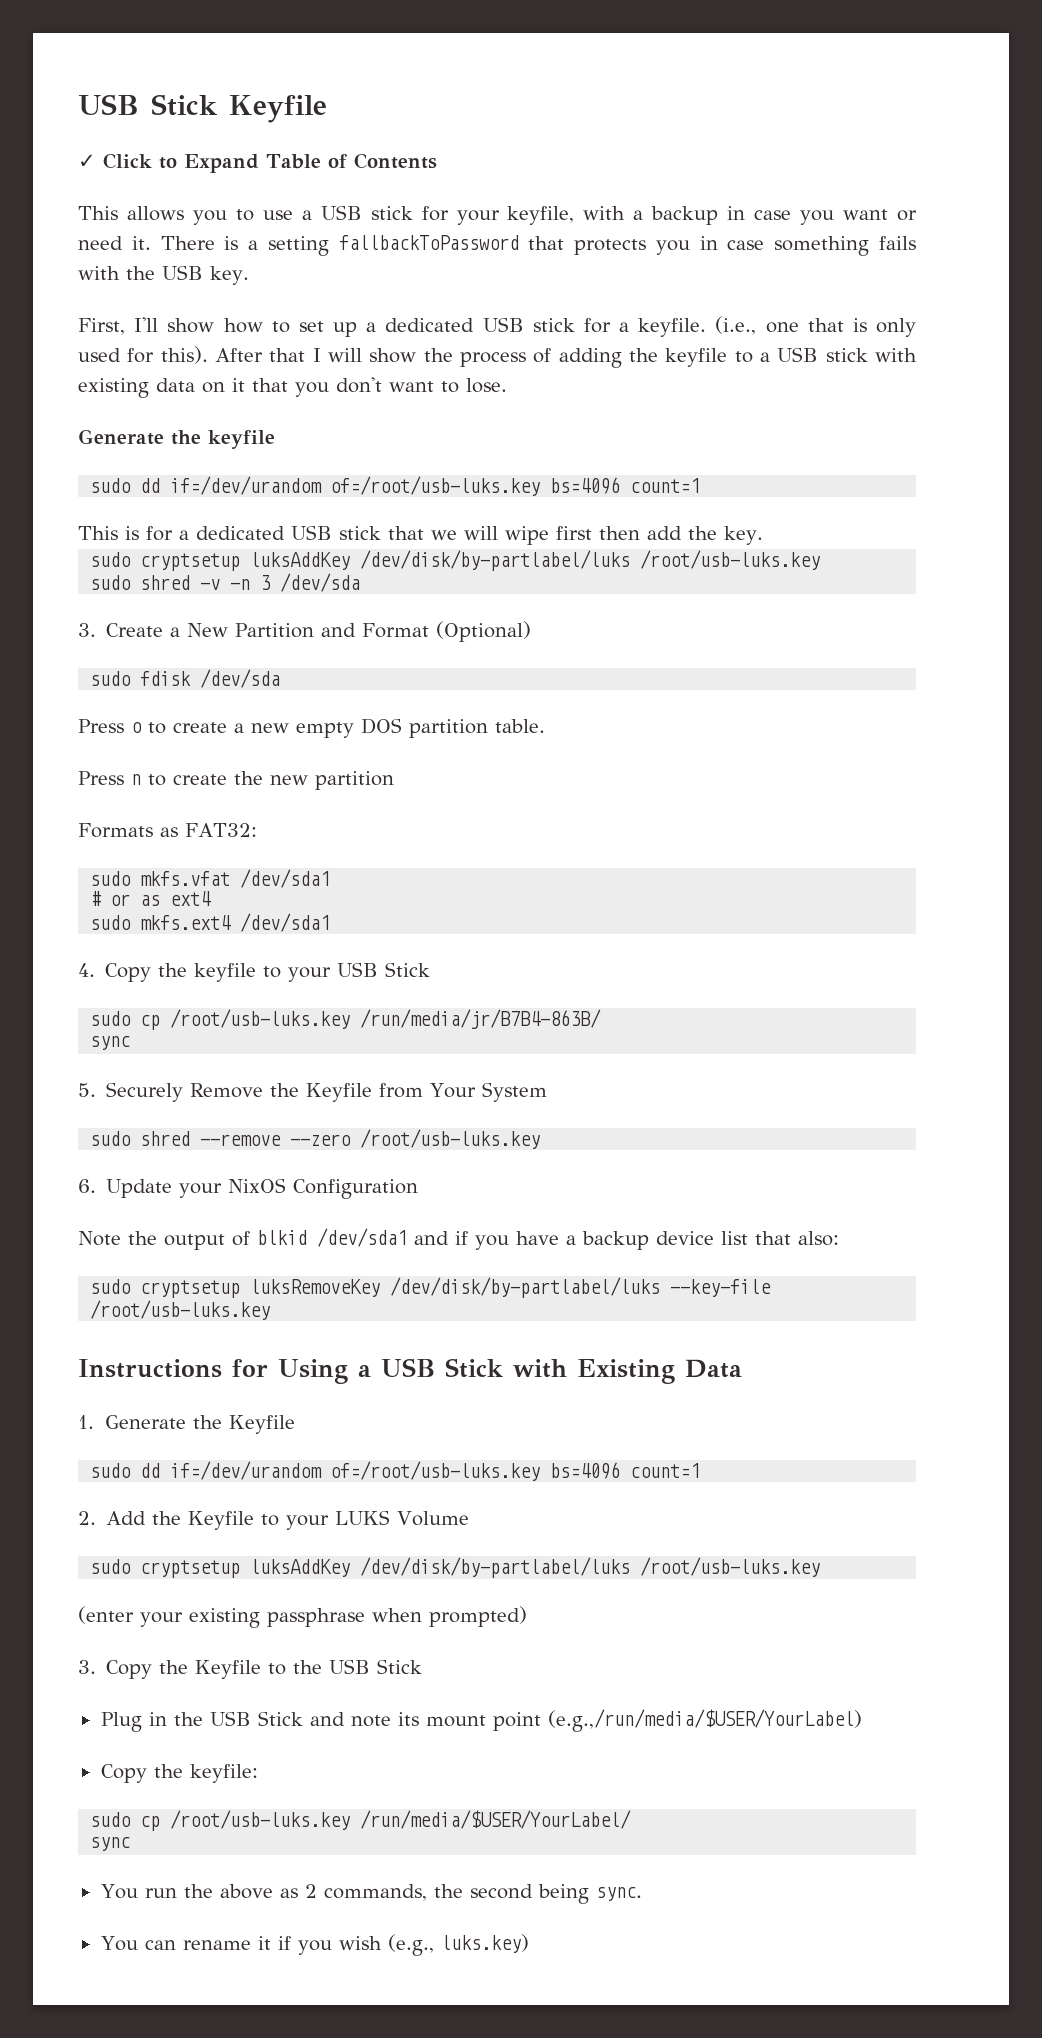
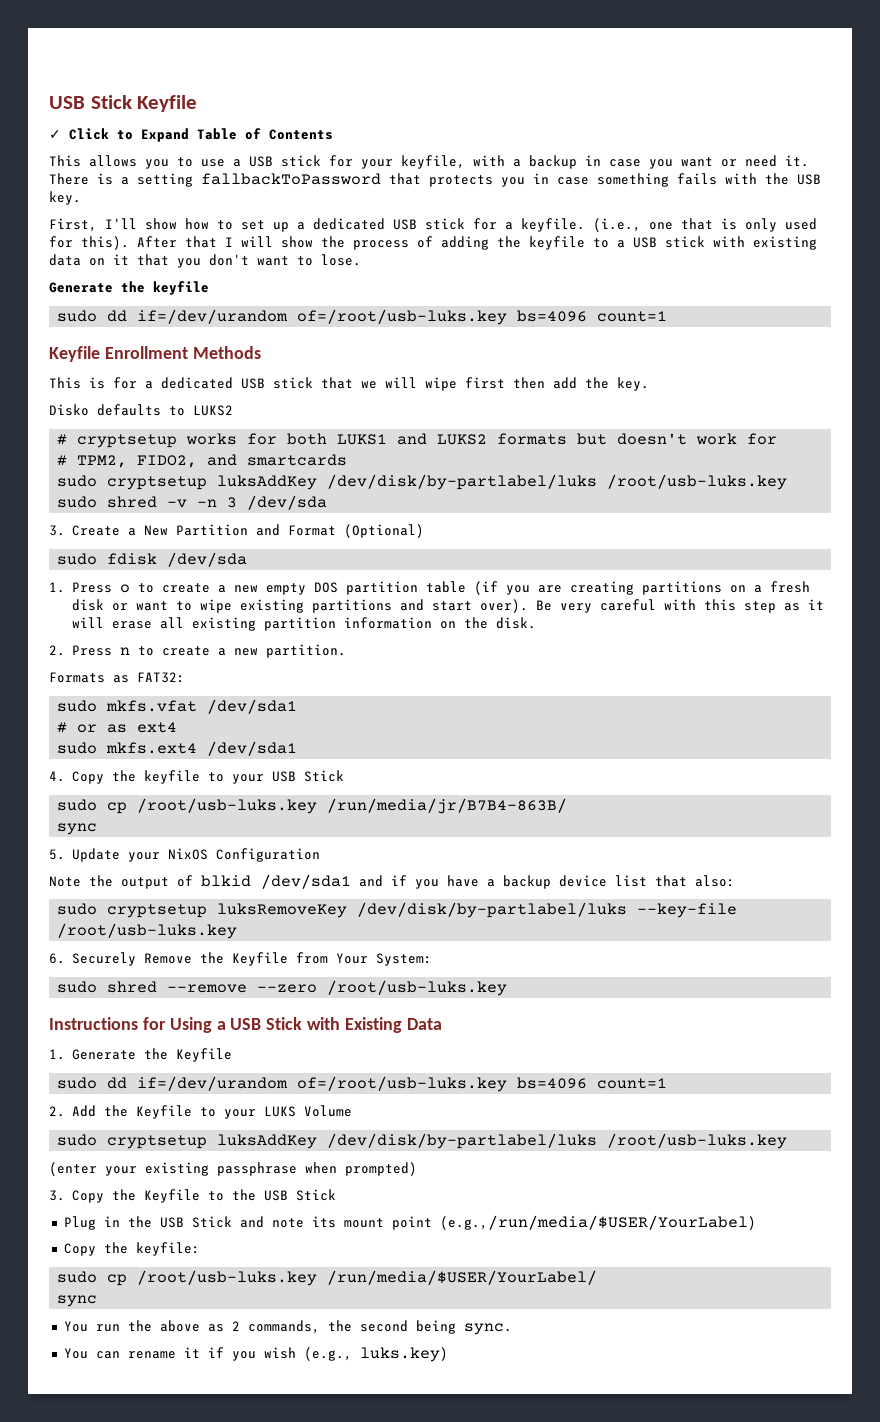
(701, 485) none -> [49,346,261,362] // Keyfile Enrollment Methods
(763, 535) none -> [49,404,233,416] [57,433,778,448] [57,454,348,468] // Disko defaults to LUKS2 // # cryptsetup works for both LUKS1 and LUKS2 formats but doesn't work for // # TPM2, FIDO2, and smartcards
(281, 678) none -> [49,582,65,593] 1.
[495,719,545,733] table. // -> [425,581,810,595] [71,599,824,613] [71,617,536,631] [49,645,65,656] table (if you are creating partitions on a fresh disk or want to wipe existing partitions and start over). Be very careful with this step as it will erase all existing partition information on the disk. // 2.
[234,771,394,790] the new partition -> [217,644,346,658] a new partition.
[106,1082,548,1102] [90,1129,541,1149] [78,1179,96,1193] Securely Remove the Keyfile from Your System // sudo shred --remove --zero /root/usb-luks.key // 6. -> (65, 854) none
(271, 1310) none -> [49,952,432,966] [57,980,508,996] // 6. Securely Remove the Keyfile from Your System: // sudo shred --remove --zero /root/usb-luks.key

